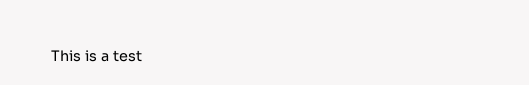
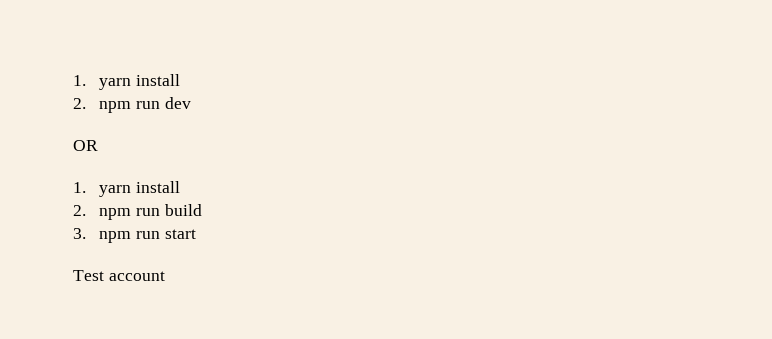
[51,50,142,62] This is a test -> [73,74,181,90] [73,97,191,113] [73,140,98,151] [73,181,181,197] [73,204,202,220] [73,228,196,243] [73,270,165,281] 1. yarn install // 2. npm run dev // OR // 1. yarn install // 2. npm run build // 3. npm run start // Test account

